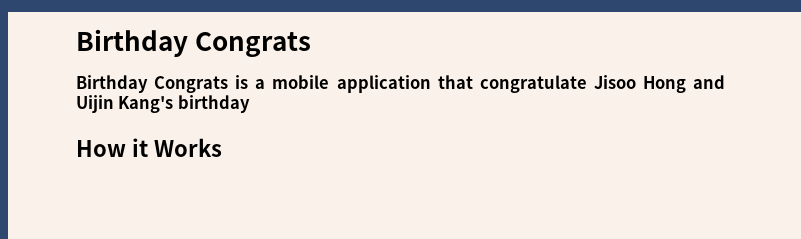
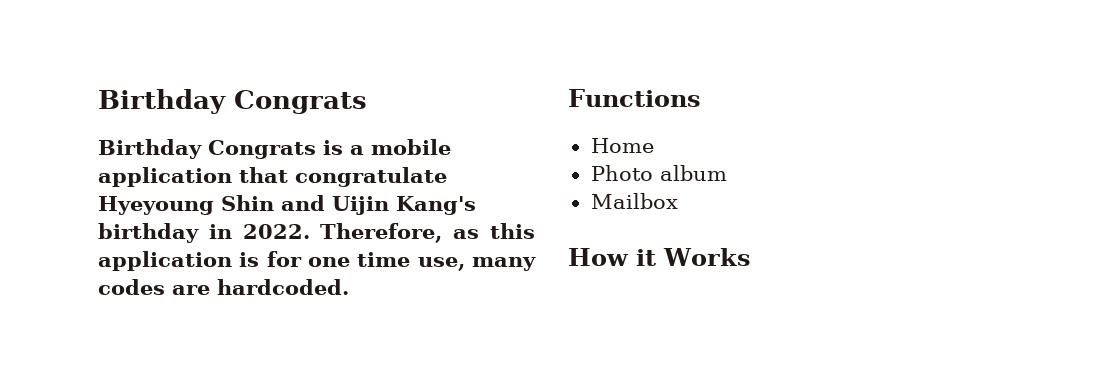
[593,75,686,93] Jisoo Hong -> [98,195,274,215] Hyeyoung Shin
(250, 104) none -> [208,223,535,243] [98,251,536,271] [98,279,349,295] [568,89,701,107] [590,138,654,153] [590,165,727,181] [590,193,678,209] in 2022. Therefore, as this application is for one time use, many codes are hardcoded. // Functions // Home // Photo album // Mailbox

